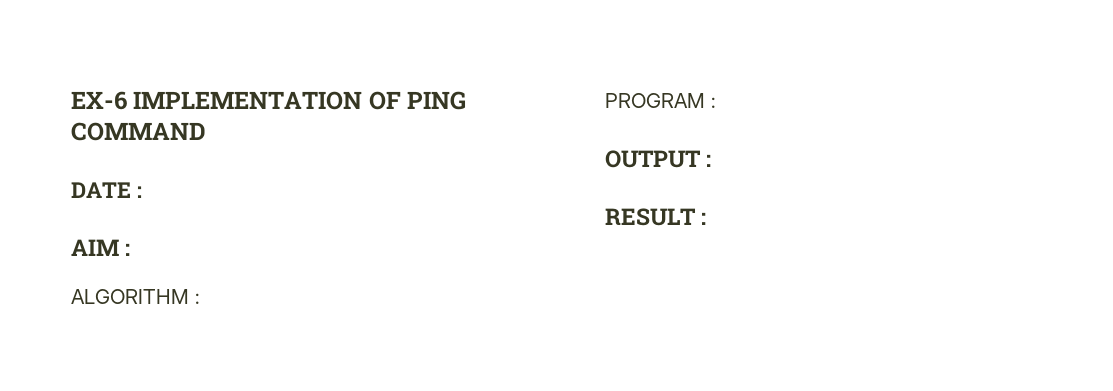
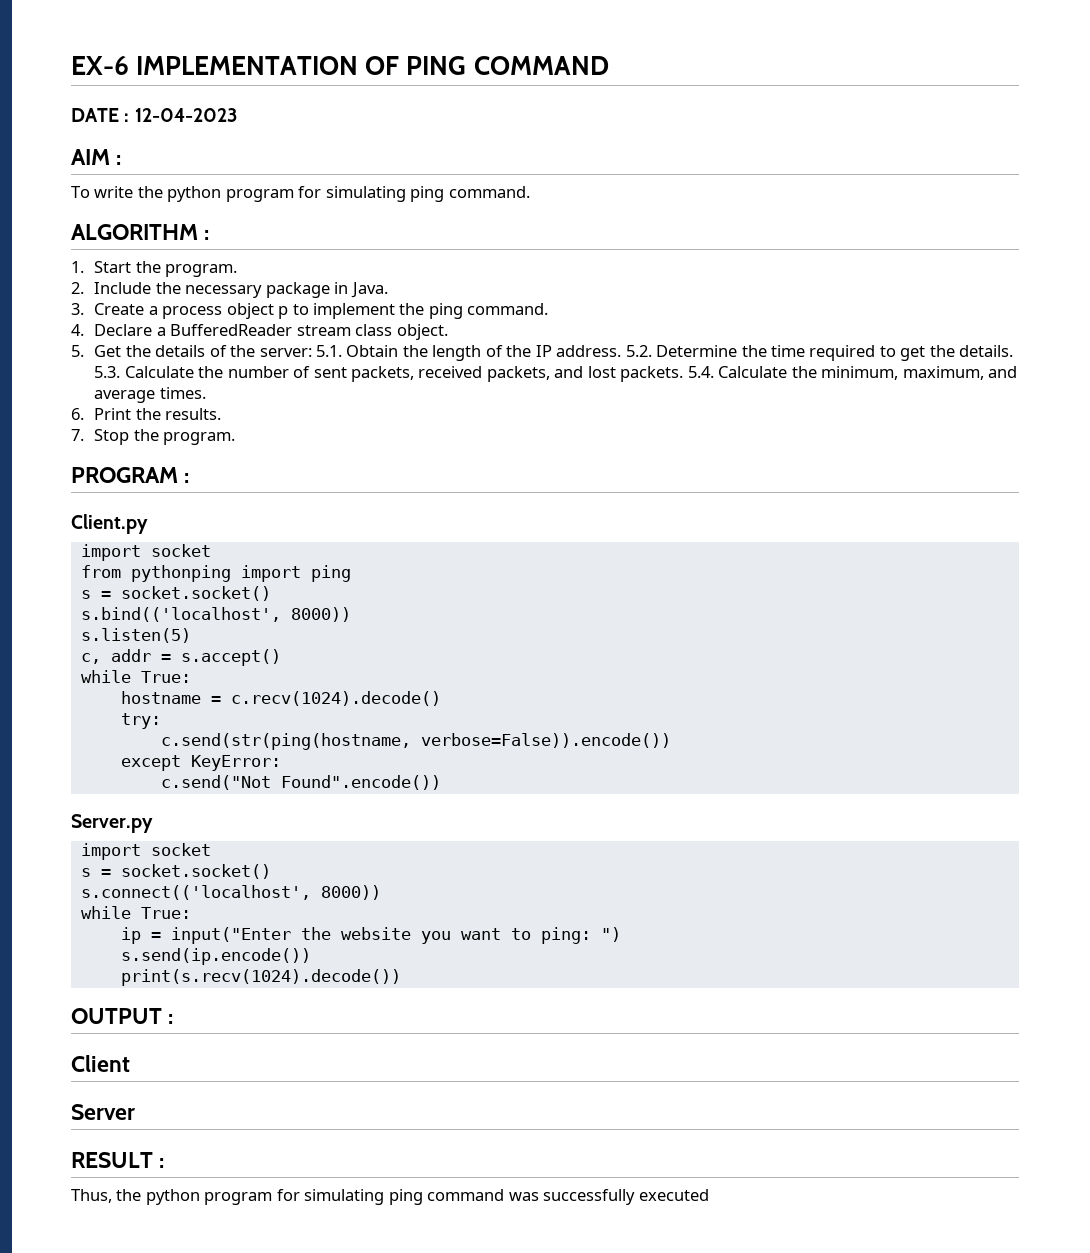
(142, 192) none -> [134,108,238,122] 12-04-2023
[71,289,200,304] [605,93,716,108] ALGORITHM : // PROGRAM : -> [71,186,530,202] [71,224,210,240] [71,261,238,277] [71,282,388,298] [71,303,549,319] [71,324,448,340] [71,345,1014,361] [94,366,1017,382] [94,387,206,403] [71,408,222,420] [71,429,236,445] [71,467,190,483] [71,514,148,534] [80,544,211,561] [80,565,351,582] [80,586,271,601] [80,607,351,622] [80,628,191,643] [80,649,281,666] [80,670,191,683] [120,691,441,706] [120,713,161,729] [160,733,671,750] [120,755,281,771] [160,775,441,790] [71,814,153,833] [80,843,211,860] [80,864,271,879] [80,885,381,900] [80,906,191,919] [120,927,621,944] [120,948,311,965] [120,969,401,986] To write the python program for simulating ping command. // ALGORITHM : // 1. Start the program. // 2. Include the necessary package in Java. // 3. Create a process object p to implement the ping command. // 4. Declare a BufferedReader stream class object. // 5. Get the details of the server: 5.1. Obtain the length of the IP address. 5.2. Determine the time required to get the details. 5.3. Calculate the number of sent packets, received packets, and lost packets. 5.4. Calculate the minimum, maximum, and average times. // 6. Print the results. // 7. Stop the program. // PROGRAM : // Client.py // import socket // from pythonping import ping // s = socket.socket() // s.bind(('localhost', 8000)) // s.listen(5) // c, addr = s.accept() // while True: // hostname = c.recv(1024).decode() // try: // c.send(str(ping(hostname, verbose=False)).encode()) // except KeyError: // c.send("Not Found".encode()) // Server.py // import socket // s = socket.socket() // s.connect(('localhost', 8000)) // while True: // ip = input("Enter the website you want to ping: ") // s.send(ip.encode()) // print(s.recv(1024).decode())
(712, 160) none -> [71,1055,130,1072] [71,1104,135,1120] // Client // Server
(707, 218) none -> [71,1189,709,1205] // Thus, the python program for simulating ping command was successfully executed

